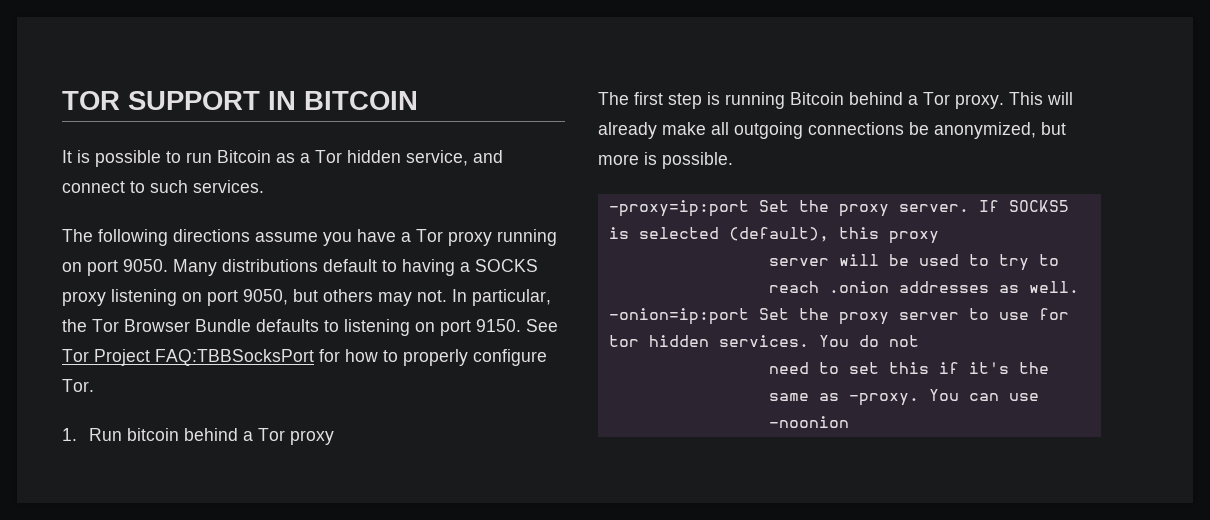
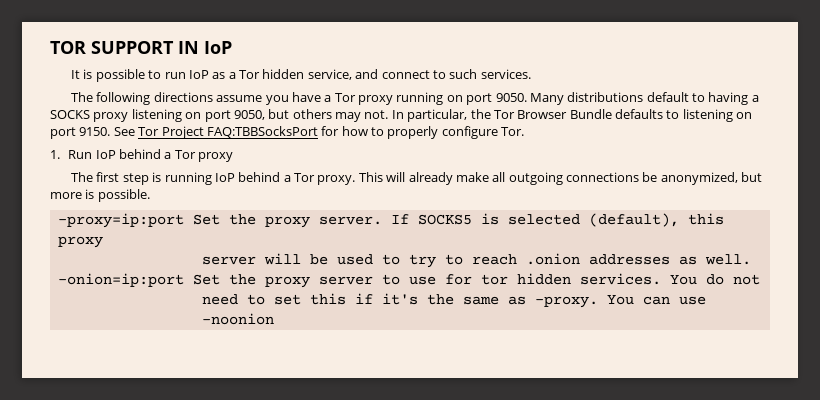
[304,91,418,110] BITCOIN -> [204,41,232,54] IoP
[217,150,271,163] Bitcoin -> [188,70,209,79] IoP
[126,428,179,441] bitcoin -> [95,150,116,159] IoP
[790,92,844,105] Bitcoin -> [214,173,235,182] IoP

